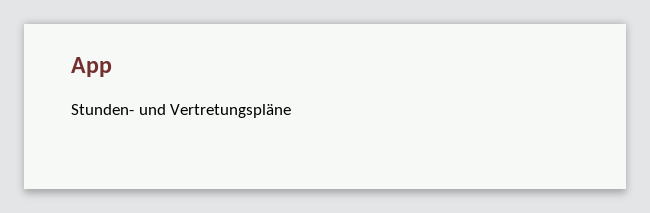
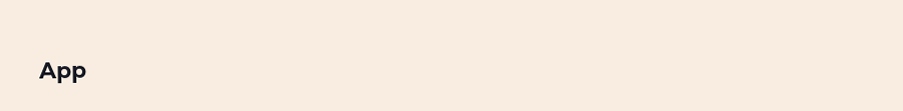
[71,104,292,118] // Stunden- und Vertretungspläne -> (87, 72) none

